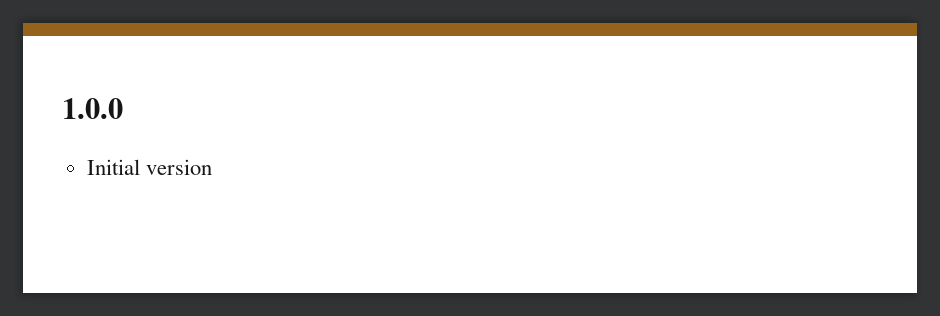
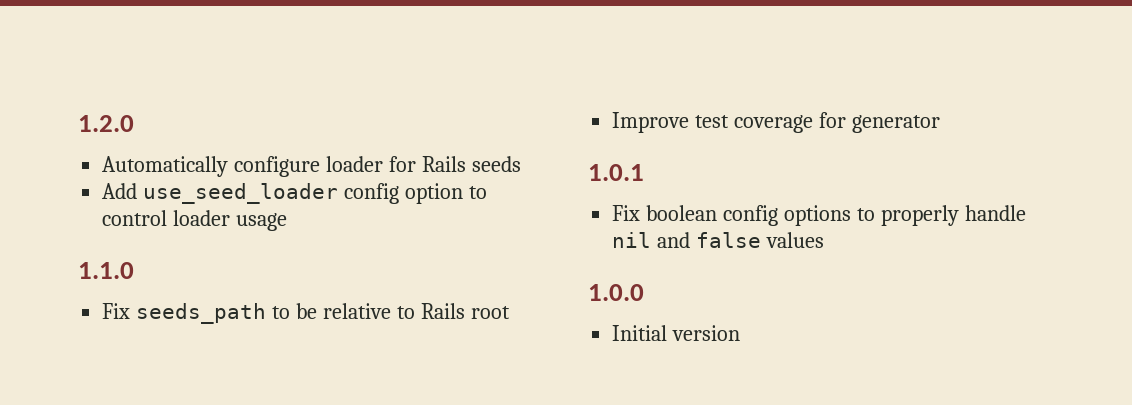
(62, 108) none -> [78,115,134,132] [102,156,521,177] [102,183,487,204] [102,210,288,231] [78,262,134,279] [102,303,510,324] [612,112,940,133] [588,164,644,181] [612,205,1026,226] [612,232,825,248] 1.2.0 // Automatically configure loader for Rails seeds // Add use_seed_loader config option to control loader usage // 1.1.0 // Fix seeds_path to be relative to Rails root // Improve test coverage for generator // 1.0.1 // Fix boolean config options to properly handle nil and false values //

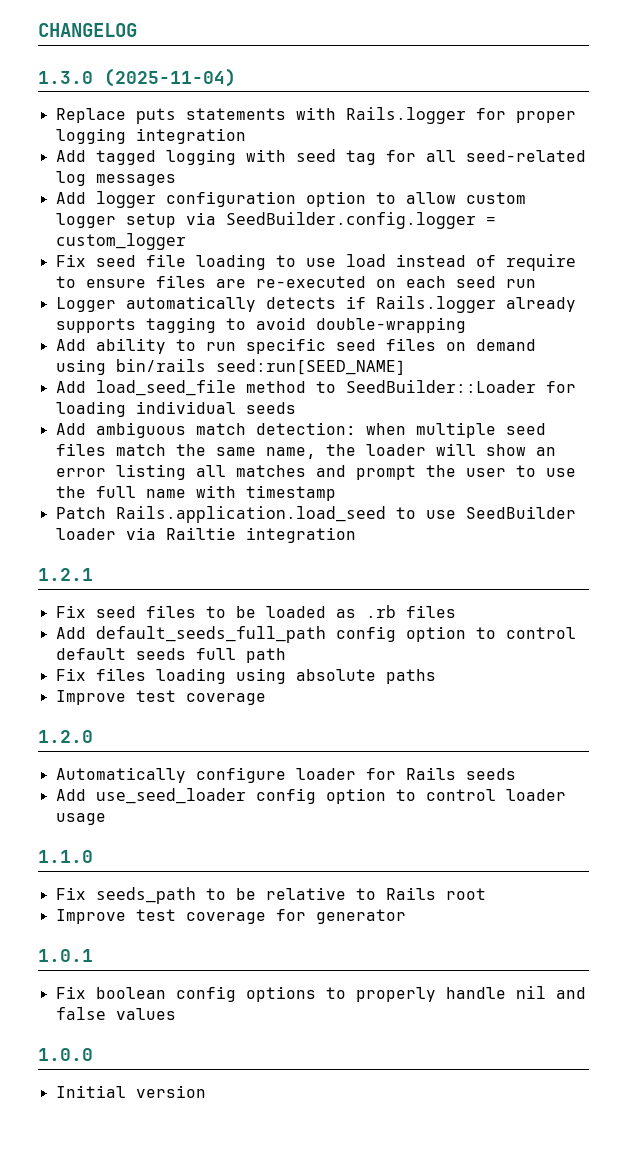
(78, 123) none -> [38,23,137,37] [38,68,236,87] [55,107,576,124] [55,128,246,144] [55,149,586,165] [55,171,176,186] [55,191,526,208] [55,212,496,229] [55,233,186,250] [55,254,576,271] [55,275,536,288] [55,296,576,313] [55,317,466,333] [55,338,536,354] [55,359,406,375] [55,380,576,396] [55,401,296,417] [55,422,546,438] [55,443,556,459] [55,464,576,480] [55,485,336,501] [55,506,576,523] [55,527,356,543] [38,568,93,581] [55,605,456,618] [55,626,576,643] [55,648,286,663] [55,668,436,684] [55,690,266,705] CHANGELOG // 1.3.0 (2025-11-04) // Replace puts statements with Rails.logger for proper logging integration // Add tagged logging with seed tag for all seed-related log messages // Add logger configuration option to allow custom logger setup via SeedBuilder.config.logger = custom_logger // Fix seed file loading to use load instead of require to ensure files are re-executed on each seed run // Logger automatically detects if Rails.logger already supports tagging to avoid double-wrapping // Add ability to run specific seed files on demand using bin/rails seed:run[SEED_NAME] // Add load_seed_file method to SeedBuilder::Loader for loading individual seeds // Add ambiguous match detection: when multiple seed files match the same name, the loader will show an error listing all matches and prompt the user to use the full name with timestamp // Patch Rails.application.load_seed to use SeedBuilder loader via Railtie integration // 1.2.1 // Fix seed files to be loaded as .rb files // Add default_seeds_full_path config option to control default seeds full path // Fix files loading using absolute paths // Improve test coverage //

